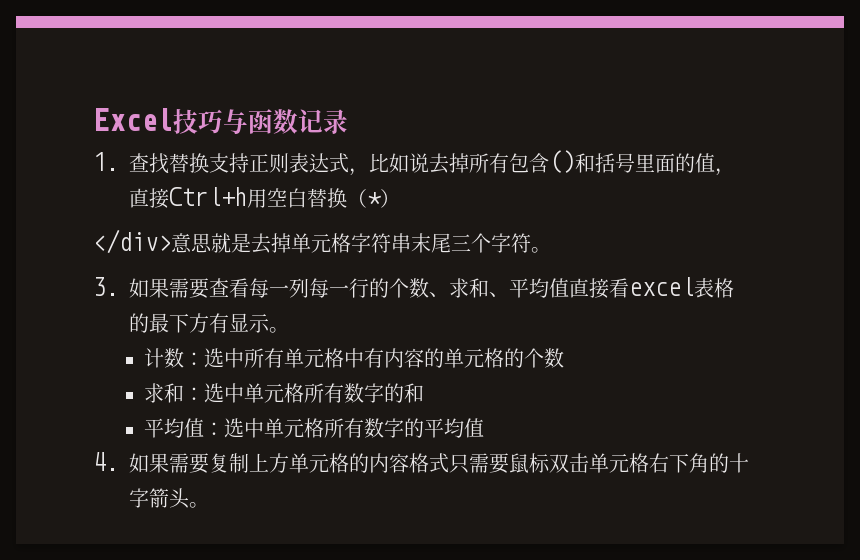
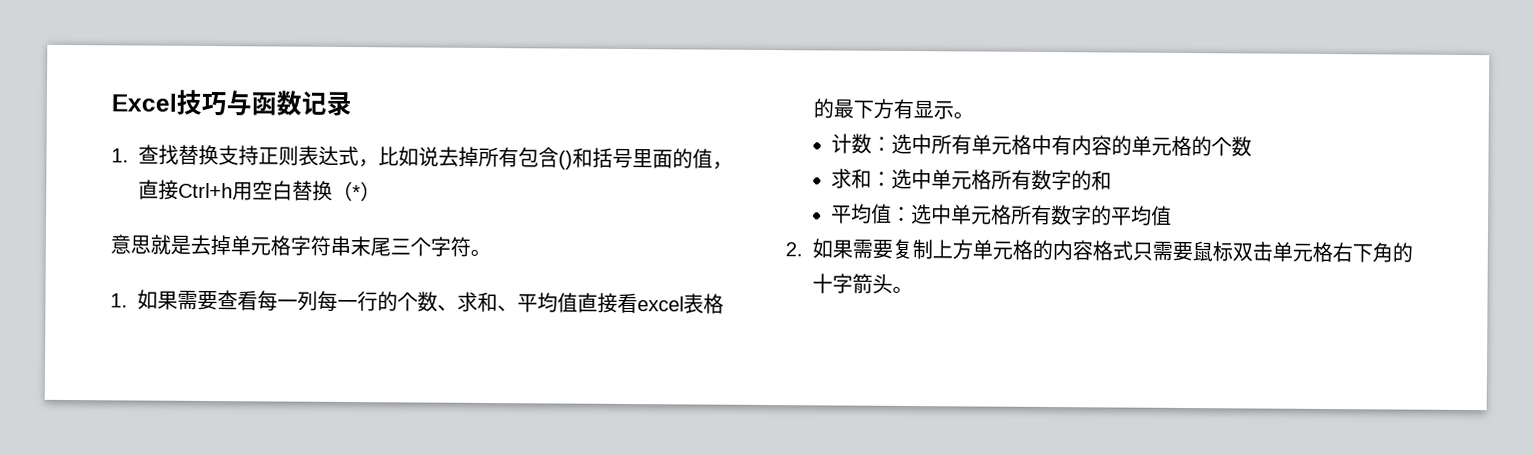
[93,229,171,254] </div> -> (381, 191) none
[93,277,119,296] 3. -> [110,293,128,308] 1.
[93,452,119,471] 4. -> [785,242,803,257] 2.

